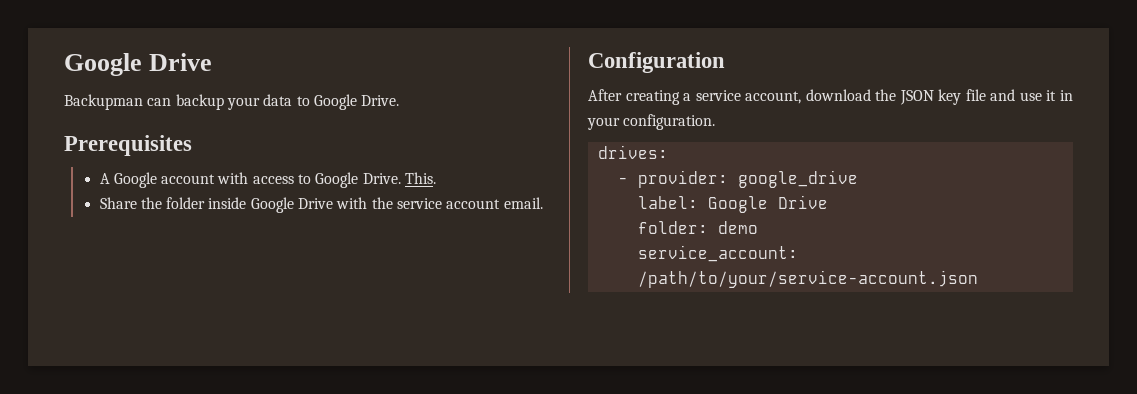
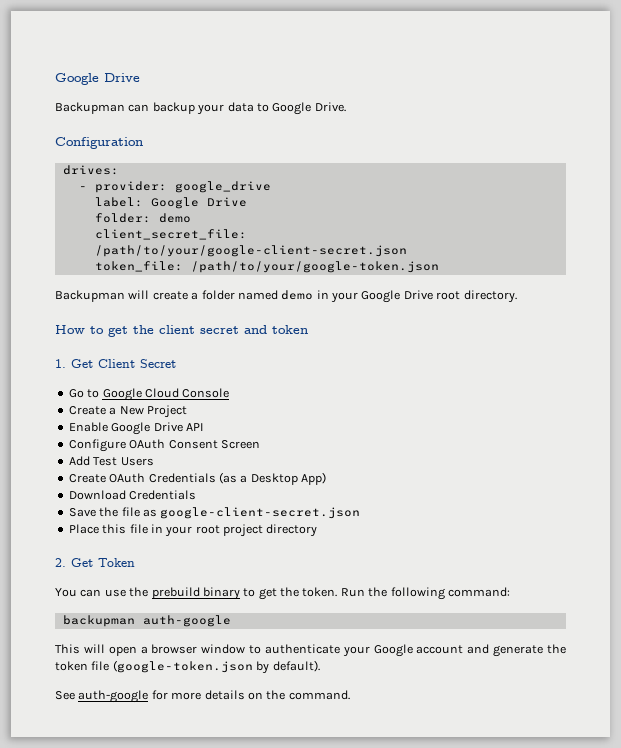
[64,135,192,156] [99,172,437,188] [99,197,543,213] [588,52,725,73] [588,89,1073,105] [587,114,716,130] Prerequisites // A Google account with access to Google Drive. This. // Share the folder inside Google Drive with the service account email. // Configuration // After creating a service account, download the JSON key file and use it in your configuration. -> [55,137,143,149] Configuration
[637,245,798,262] [637,270,978,288] service_account: /path/to/your/service-account.json -> [94,229,247,240] [94,245,407,257] [94,261,439,273] [55,290,517,303] [55,325,308,337] [55,359,176,368] [68,388,230,401] [68,405,187,418] [68,422,204,435] [68,439,260,452] [68,456,154,466] [68,472,326,485] [68,490,197,500] [68,507,361,519] [68,524,318,537] [55,558,135,567] [55,587,510,600] [62,615,231,627] [55,644,567,657] [55,660,320,674] [55,690,350,703] client_secret_file: /path/to/your/google-client-secret.json // token_file: /path/to/your/google-token.json // Backupman will create a folder named demo in your Google Drive root directory. // How to get the client secret and token // 1. Get Client Secret // Go to Google Cloud Console // Create a New Project // Enable Google Drive API // Configure OAuth Consent Screen // Add Test Users // Create OAuth Credentials (as a Desktop App) // Download Credentials // Save the file as google-client-secret.json // Place this file in your root project directory // 2. Get Token // You can use the prebuild binary to get the token. Run the following command: // backupman auth-google // This will open a browser window to authenticate your Google account and generate the token file (google-token.json by default). // See auth-google for more details on the command.

